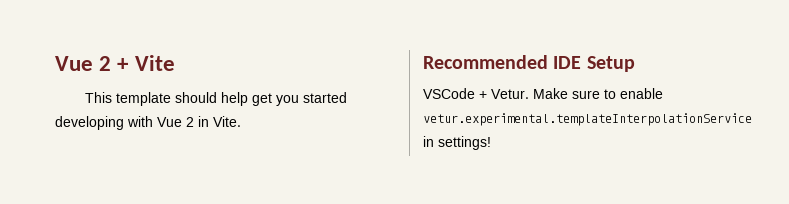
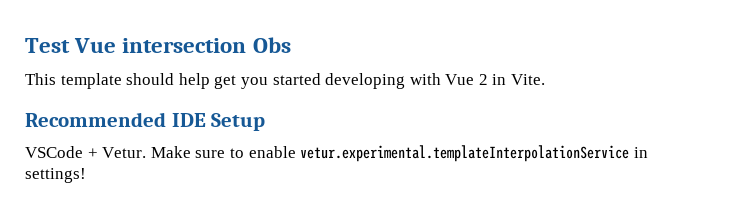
[55,55,175,71] Vue 2 + Vite -> [25,37,291,53] Test Vue intersection Obs

